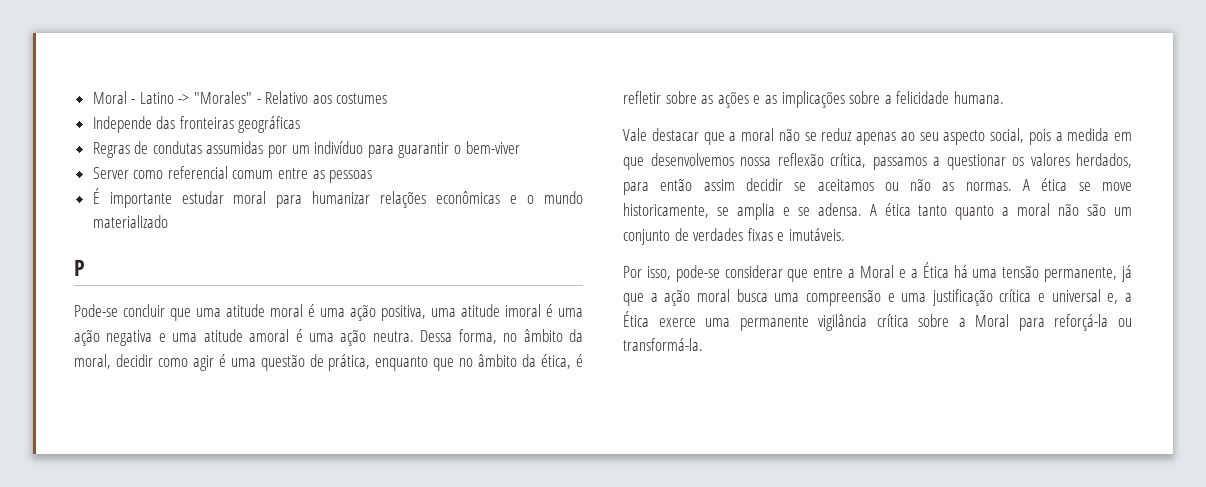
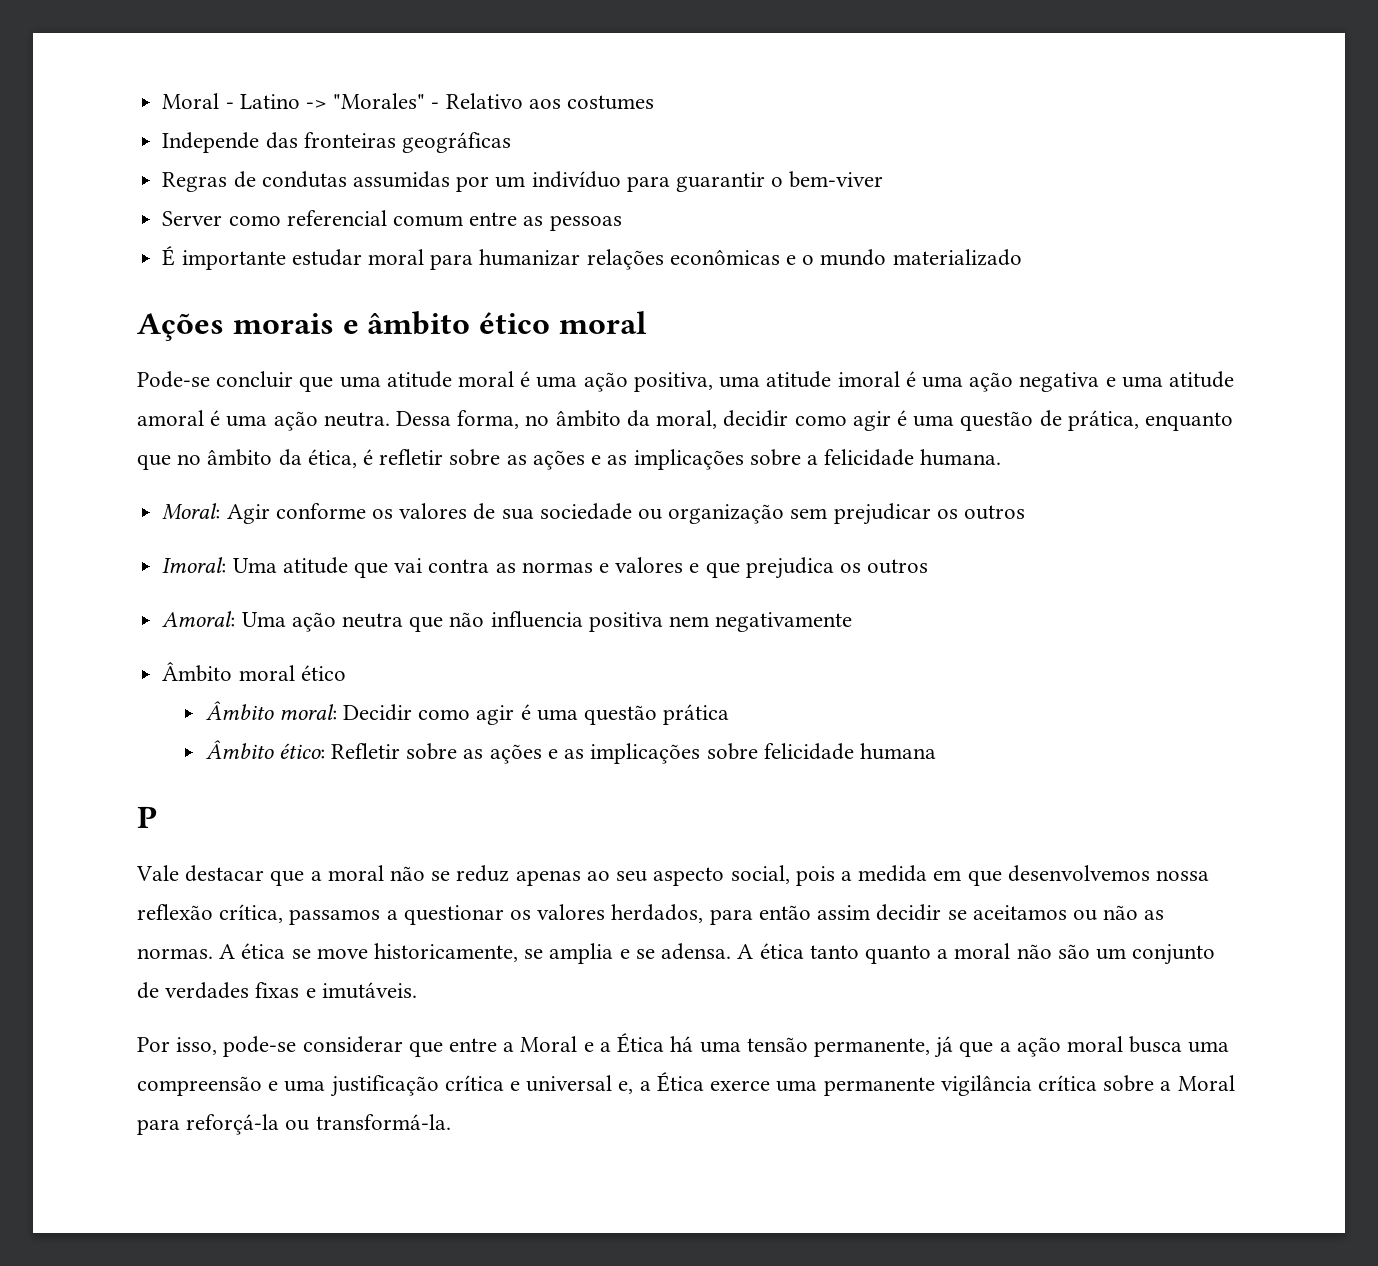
[74,260,85,276] P -> [137,311,647,341] Ações morais e âmbito ético moral
(1004, 97) none -> [162,503,1026,525] [162,557,929,579] [162,611,853,632] [162,662,346,682] [205,701,730,725] [205,740,936,764] [137,806,157,828] // Moral: Agir conforme os valores de sua sociedade ou organização sem prejudicar os outros // Imoral: Uma atitude que vai contra as normas e valores e que prejudica os outros // Amoral: Uma ação neutra que não influencia positiva nem negativamente // Âmbito moral ético // Âmbito moral: Decidir como agir é uma questão prática // Âmbito ético: Refletir sobre as ações e as implicações sobre felicidade humana // P

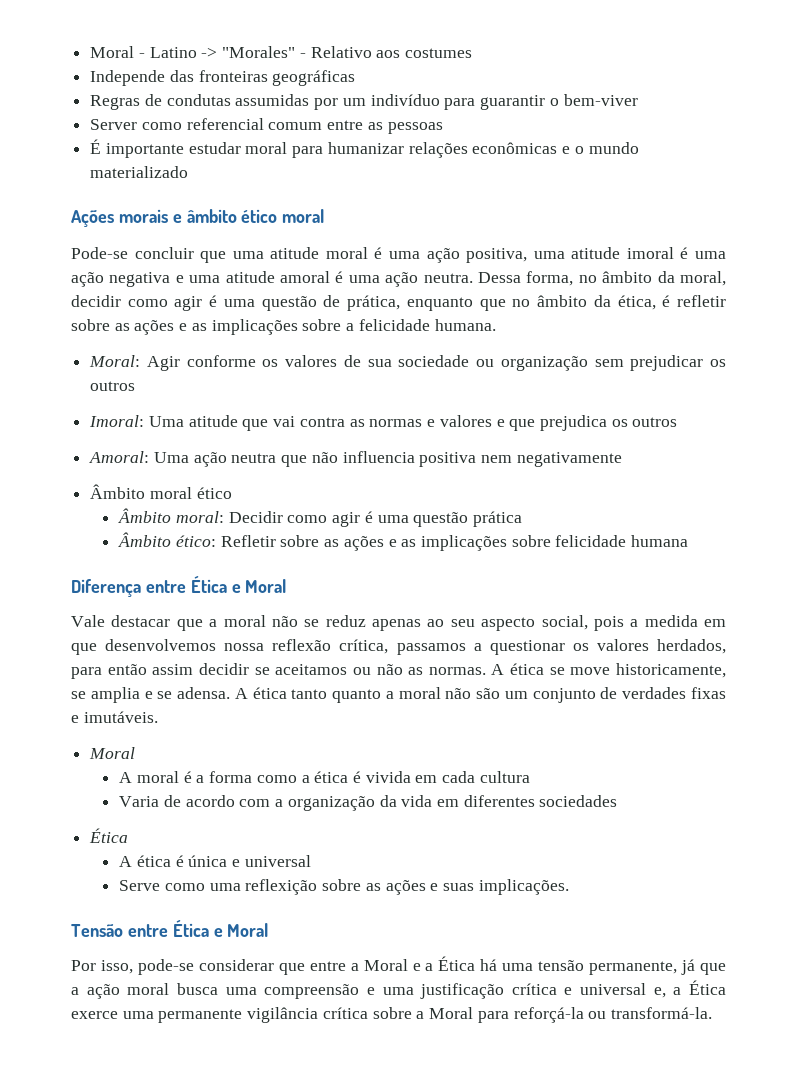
[137,806,157,828] P -> [71,576,287,597] Diferença entre Ética e Moral
(417, 990) none -> [89,747,136,759] [119,771,530,783] [119,795,618,811] [89,828,129,843] [119,855,311,867] [119,879,569,895] [71,920,269,937] // Moral // A moral é a forma como a ética é vivida em cada cultura // Varia de acordo com a organização da vida em diferentes sociedades // Ética // A ética é única e universal // Serve como uma reflexição sobre as ações e suas implicações. // Tensão entre Ética e Moral

